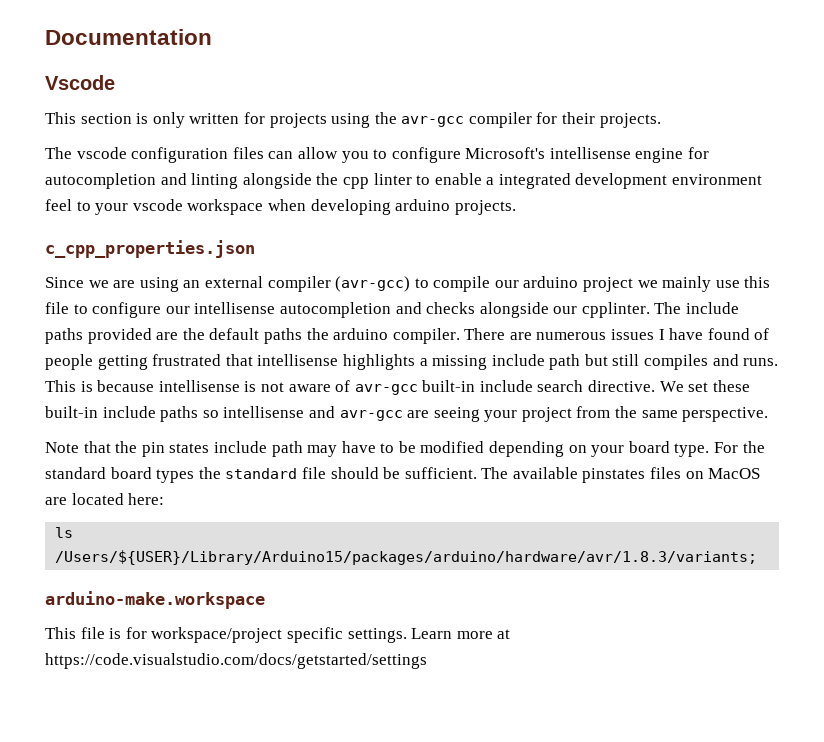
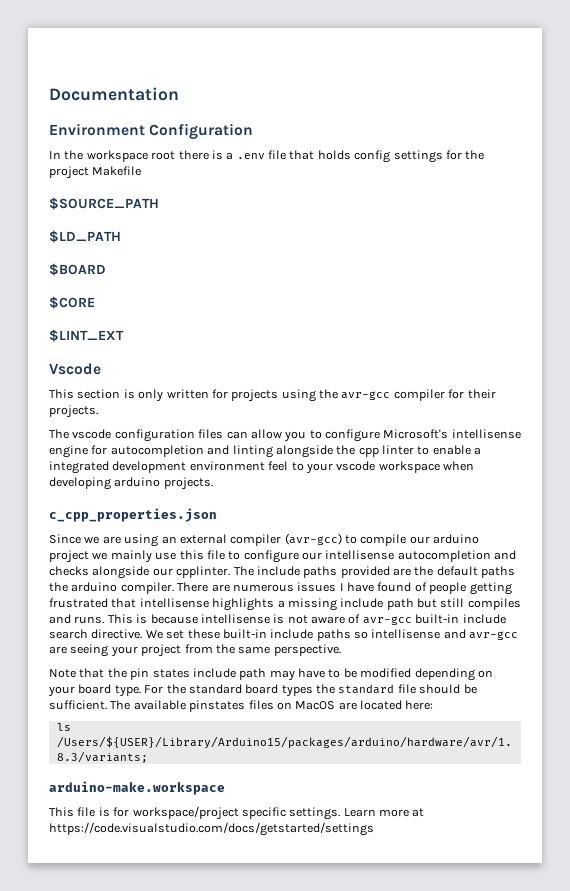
(212, 37) none -> [49,123,254,139] [49,150,485,163] [49,166,142,179] [49,197,159,210] [49,230,121,243] [49,263,106,276] [49,296,95,309] [49,329,124,342] // Environment Configuration // In the workspace root there is a .env file that holds config settings for the project Makefile // $SOURCE_PATH // $LD_PATH // $BOARD // $CORE // $LINT_EXT

